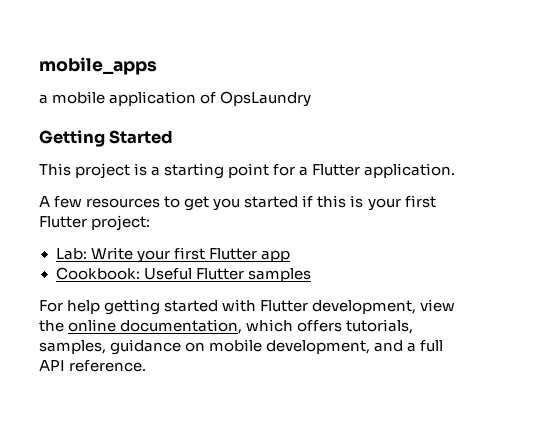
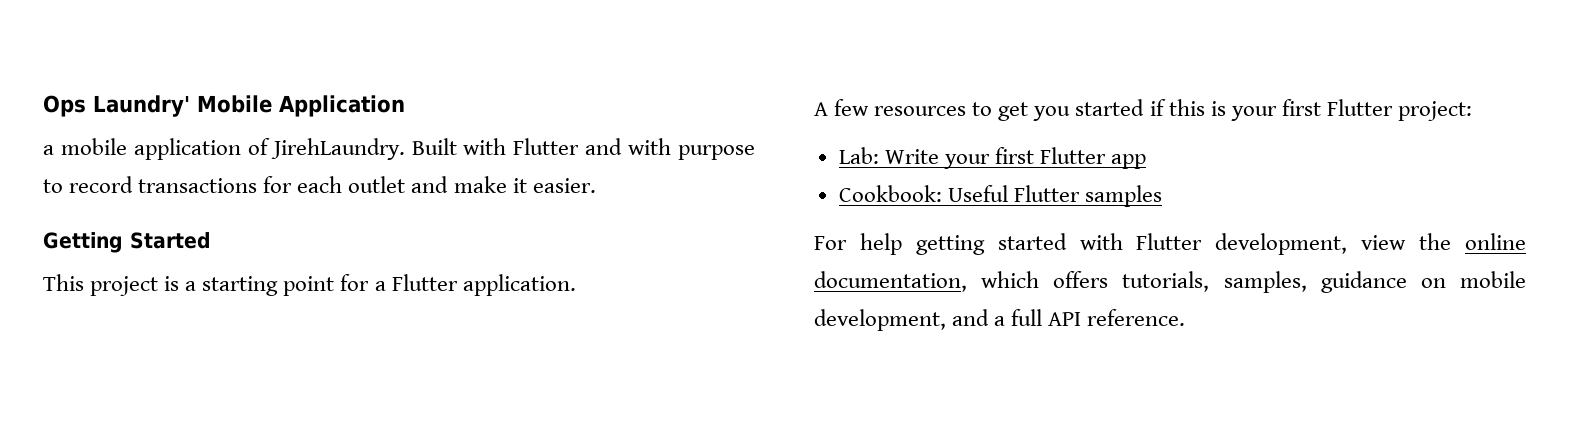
[39,57,157,75] mobile_apps -> [43,95,405,117] Ops Laundry' Mobile Application
[220,91,312,107] OpsLaundry -> [270,138,755,160] [43,176,596,193] JirehLaundry. Built with Flutter and with purpose to record transactions for each outlet and make it easier.

